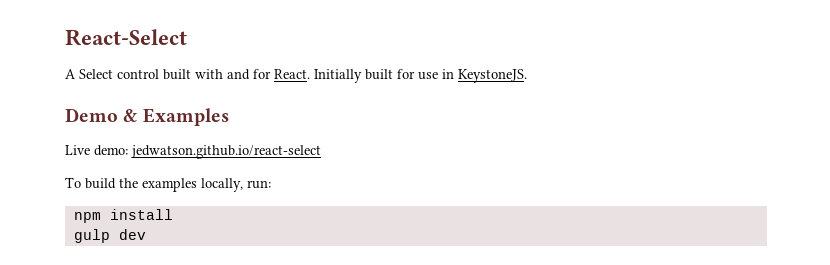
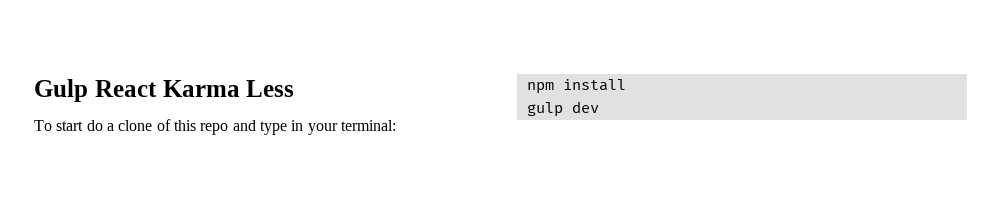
[65,29,187,46] [65,69,527,83] [65,108,229,126] [65,145,321,159] [65,177,271,192] React-Select // A Select control built with and for React. Initially built for use in KeystoneJS. // Demo & Examples // Live demo: jedwatson.github.io/react-select // To build the examples locally, run: -> [34,79,295,102] [34,119,396,135] Gulp React Karma Less // To start do a clone of this repo and type in your terminal:

